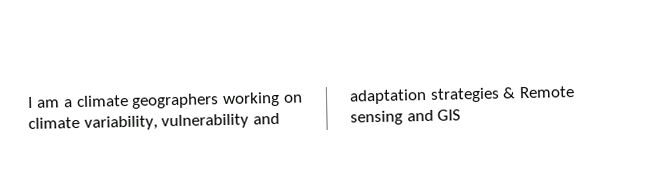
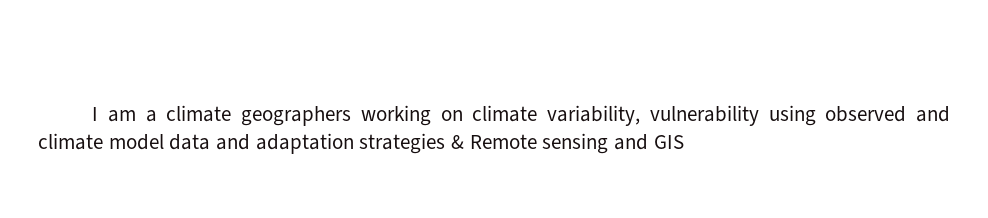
(250, 121) none -> [768,105,950,126] [38,133,211,150] using observed and climate model data

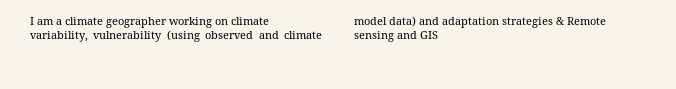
[241,106,352,126] geographers -> [106,17,167,28] geographer
[768,105,816,126] using -> [166,30,200,42] (using
[169,134,211,150] data -> [389,16,416,27] data)

